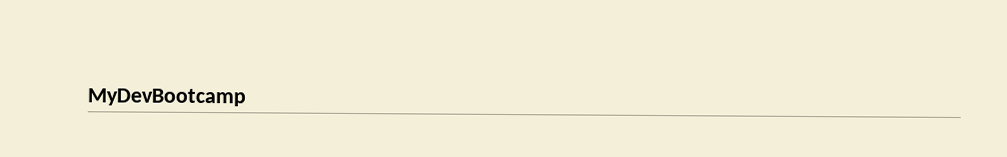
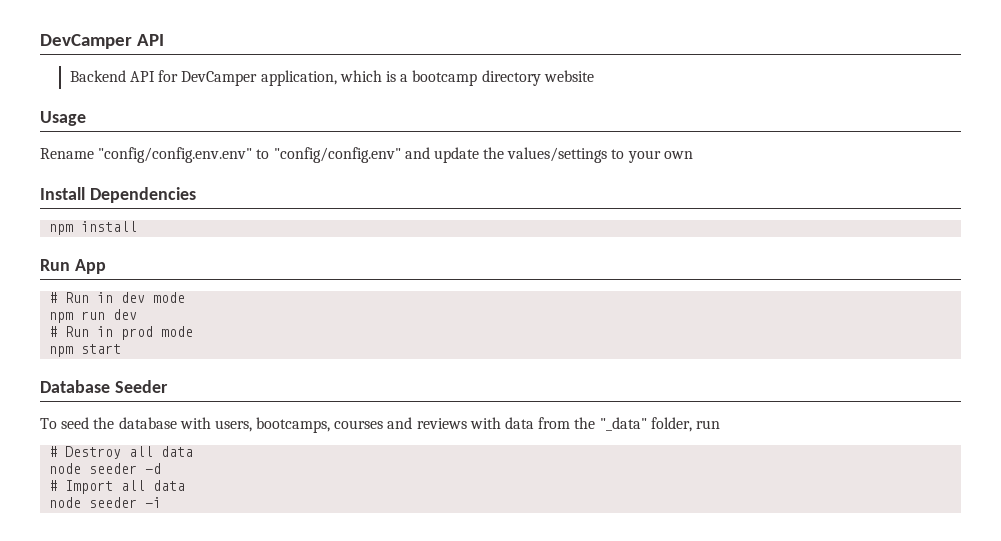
[87,88,246,107] MyDevBootcamp -> [40,34,165,49] [69,70,594,86] [40,111,86,126] [40,147,693,163] [40,187,196,203] [49,221,138,235] [40,259,106,274] [49,292,186,303] [49,309,138,323] [49,326,194,340] [49,344,122,357] [40,380,168,393] [40,417,720,433] [49,446,194,459] [49,463,162,474] [49,480,186,494] [49,497,162,508] DevCamper API // Backend API for DevCamper application, which is a bootcamp directory website // Usage // Rename "config/config.env.env" to "config/config.env" and update the values/settings to your own // Install Dependencies // npm install // Run App // # Run in dev mode // npm run dev // # Run in prod mode // npm start // Database Seeder // To seed the database with users, bootcamps, courses and reviews with data from the "_data" folder, run // # Destroy all data // node seeder -d // # Import all data // node seeder -i

